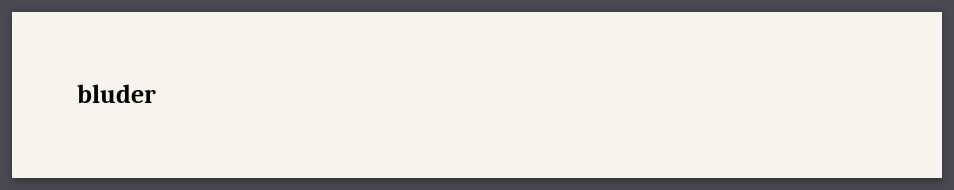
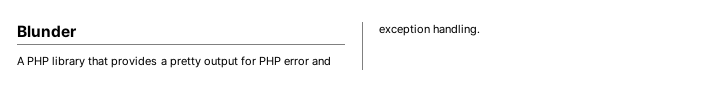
[77,84,156,103] bluder -> [17,25,77,38] [17,56,332,68] [379,24,481,36] Blunder // A PHP library that provides a pretty output for PHP error and exception handling.

